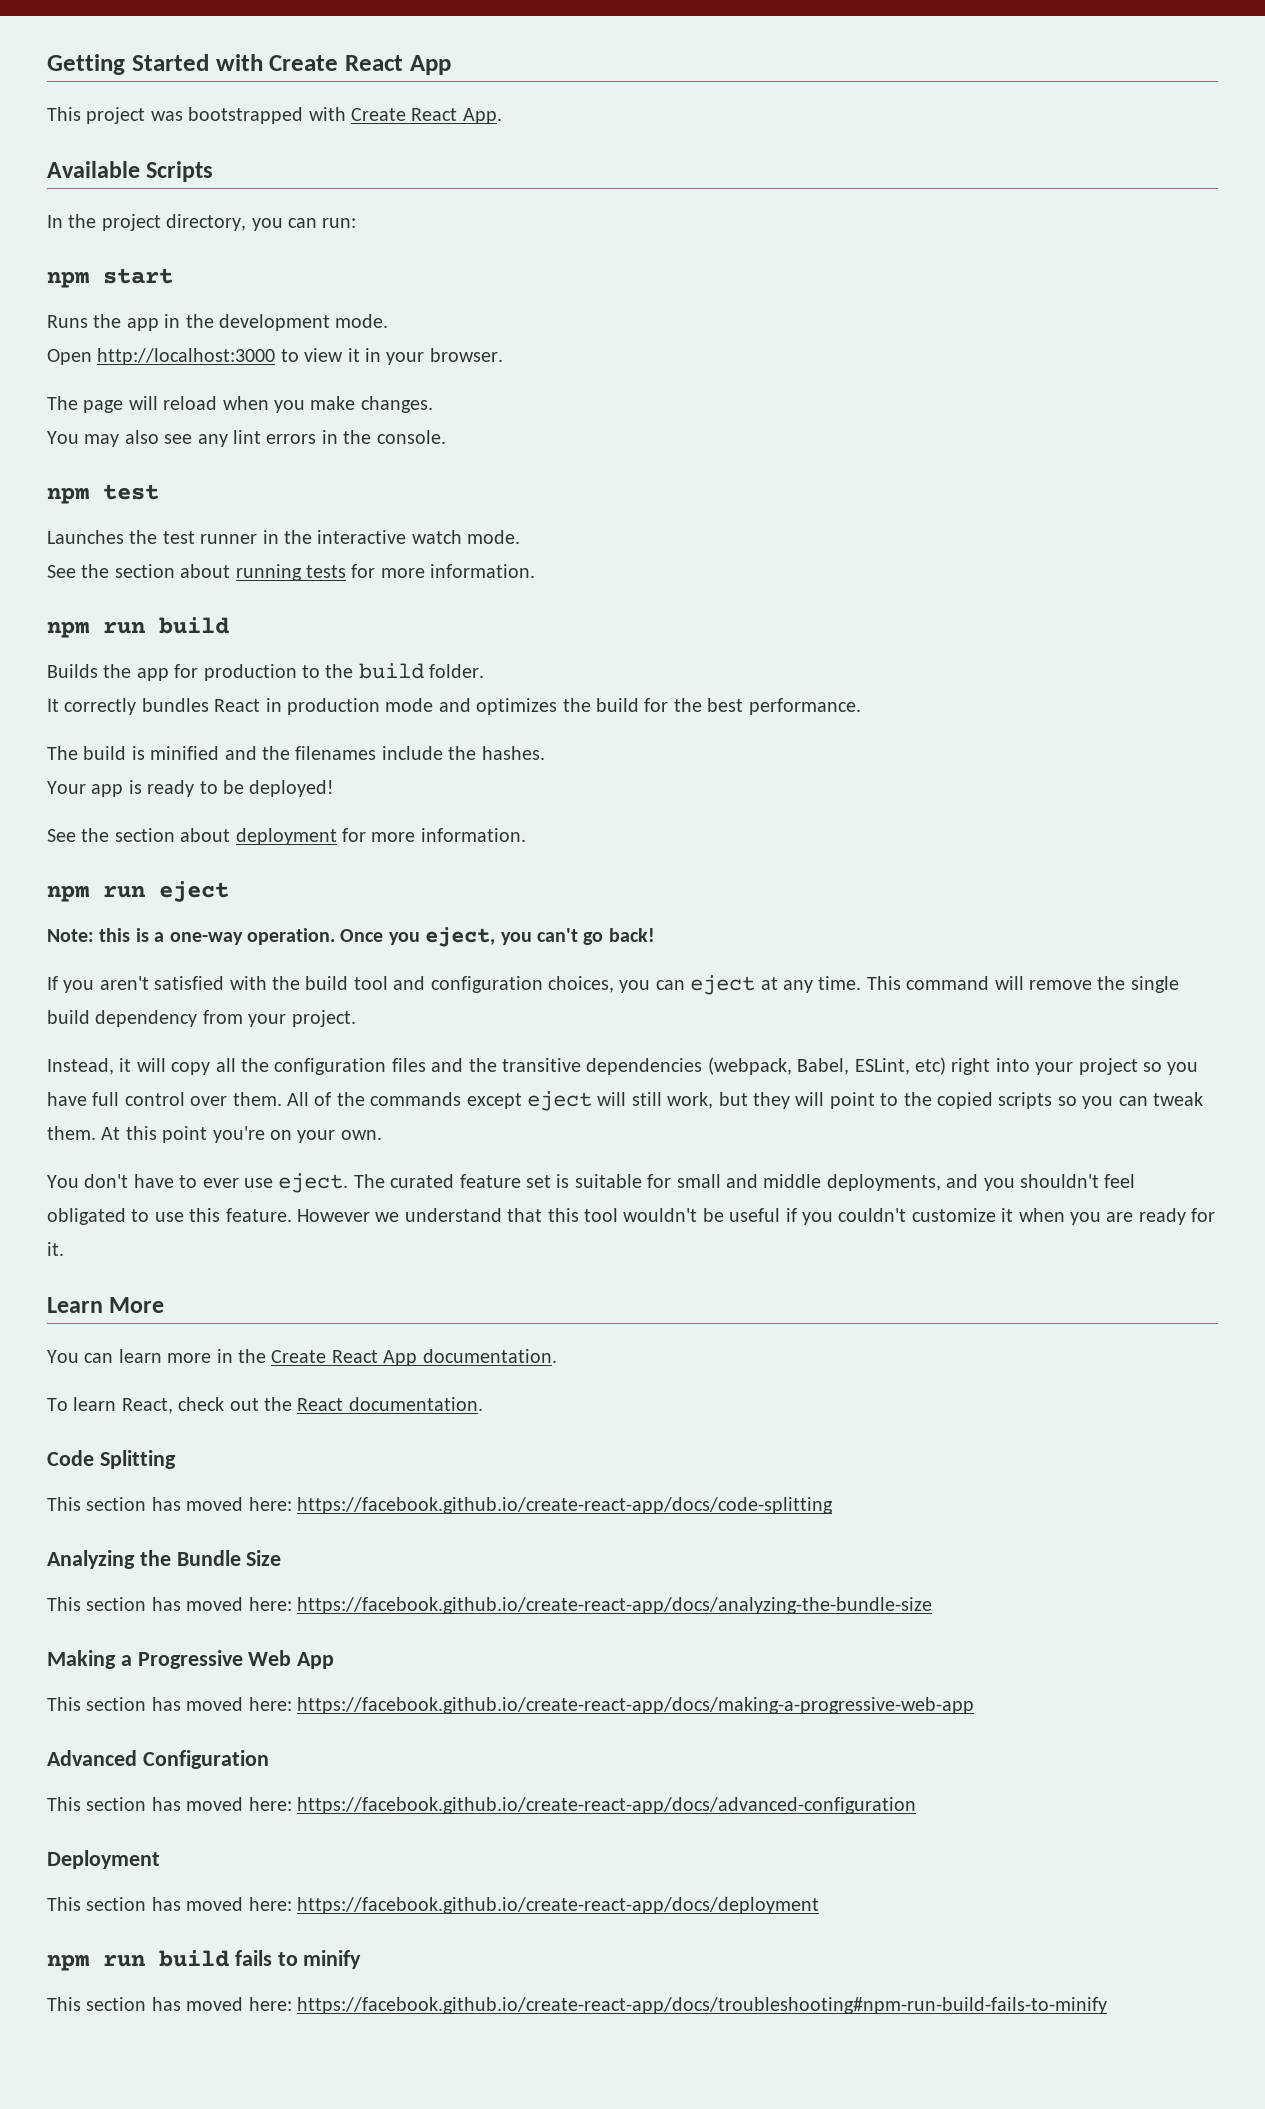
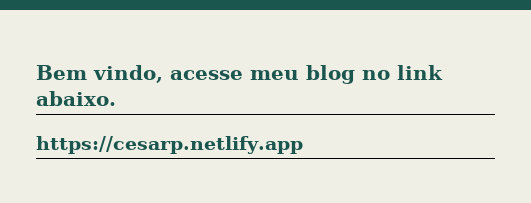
[47,54,451,75] [47,107,502,124] [47,161,214,182] [47,214,357,231] [47,268,173,288] [47,314,389,331] [47,348,503,365] [47,396,433,413] [47,430,446,447] [47,484,159,504] [47,530,521,544] [47,564,536,581] [47,617,229,638] [47,663,485,681] [47,698,861,715] [47,746,545,760] [47,780,335,797] [47,828,526,845] [47,881,229,902] [47,927,655,947] [47,975,1179,995] [47,1010,356,1027] [47,1057,1199,1075] [47,1091,1203,1111] [47,1126,382,1143] [47,1173,1136,1193] [47,1208,1216,1225] [47,1242,64,1256] [47,1297,165,1313] [47,1349,557,1366] [47,1397,483,1414] [47,1450,176,1469] [47,1497,833,1514] [47,1550,282,1569] [47,1597,932,1614] [47,1650,335,1669] [47,1697,974,1714] [47,1750,269,1769] [47,1797,916,1814] [47,1850,160,1869] [47,1897,819,1914] [47,1950,362,1971] [47,1997,1107,2014] Getting Started with Create React App // This project was bootstrapped with Create React App. // Available Scripts // In the project directory, you can run: // npm start // Runs the app in the development mode. // Open http://localhost:3000 to view it in your browser. // The page will reload when you make changes. // You may also see any lint errors in the console. // npm test // Launches the test runner in the interactive watch mode. // See the section about running tests for more information. // npm run build // Builds the app for production to the build folder. // It correctly bundles React in production mode and optimizes the build for the best performance. // The build is minified and the filenames include the hashes. // Your app is ready to be deployed! // See the section about deployment for more information. // npm run eject // Note: this is a one-way operation. Once you eject, you can't go back! // If you aren't satisfied with the build tool and configuration choices, you can eject at any time. This command will remove the single build dependency from your project. // Instead, it will copy all the configuration files and the transitive dependencies (webpack, Babel, ESLint, etc) right into your project so you have full control over them. All of the commands except eject will still work, but they will point to the copied scripts so you can tweak them. At this point you're on your own. // You don't have to ever use eject. The curated feature set is suitable for small and middle deployments, and you shouldn't feel obligated to use this feature. However we understand that this tool wouldn't be useful if you couldn't customize it when you are ready for it. // Learn More // You can learn more in the Create React App documentation. // To learn React, check out the React documentation. // Code Splitting // This section has moved here: https://facebook.github.io/create-react-app/docs/code-splitting // Analyzing the Bundle Size // This section has moved here: https://facebook.github.io/create-react-app/docs/analyzing-the-bundle-size // Making a Progressive Web App // This section has moved here: https://facebook.github.io/create-react-app/docs/making-a-progressive-web-app // Advanced Configuration // This section has moved here: https://facebook.github.io/create-react-app/docs/advanced-configuration // Deployment // This section has moved here: https://facebook.github.io/create-react-app/docs/deployment // npm run build fails to minify // This section has moved here: https://facebook.github.io/create-react-app/docs/troubleshooting#npm-run-build-fails-to-minify -> [36,65,443,84] [36,91,116,106] [36,136,303,154] Bem vindo, acesse meu blog no link abaixo. // https://cesarp.netlify.app

